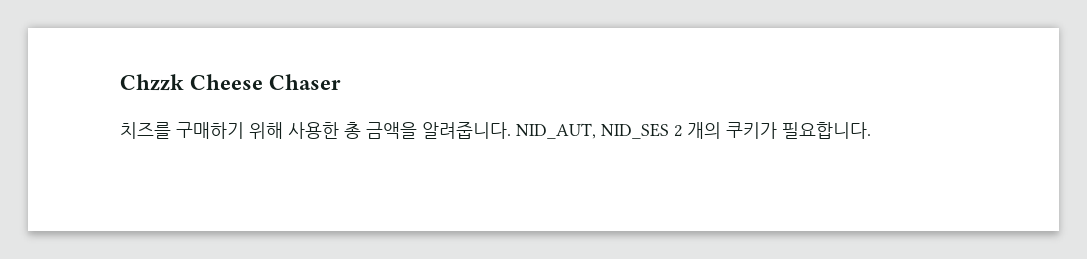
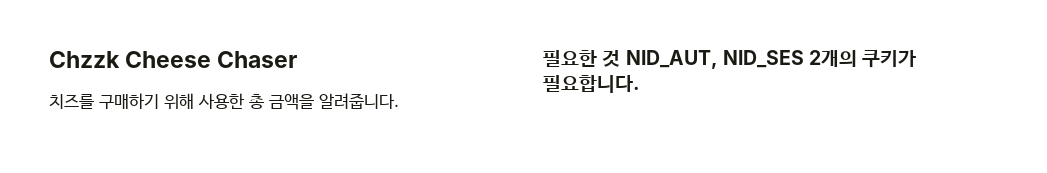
[516,122,721,139] NID_AUT, NID_SES 2 개의 -> [543,50,858,69] // 필요한 것 NID_AUT, NID_SES 2개의

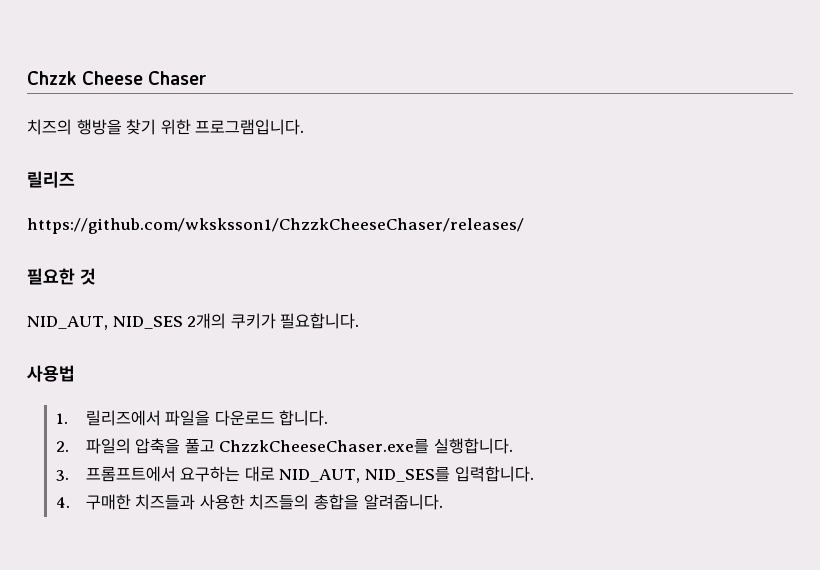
[49,93,399,110] 치즈를 구매하기 위해 사용한 총 금액을 알려줍니다. -> [27,119,305,135] [27,171,75,188] [27,218,524,234] 치즈의 행방을 찾기 위한 프로그램입니다. // 릴리즈 // https://github.com/wksksson1/ChzzkCheeseChaser/releases/
(621, 58) none -> (96, 276) //
(640, 84) none -> [27,365,75,382] [56,410,329,426] [56,438,514,454] [56,466,534,483] [56,494,443,510] // 사용법 // 1. 릴리즈에서 파일을 다운로드 합니다. // 2. 파일의 압축을 풀고 ChzzkCheeseChaser.exe를 실행합니다. // 3. 프롬프트에서 요구하는 대로 NID_AUT, NID_SES를 입력합니다. // 4. 구매한 치즈들과 사용한 치즈들의 총합을 알려줍니다.

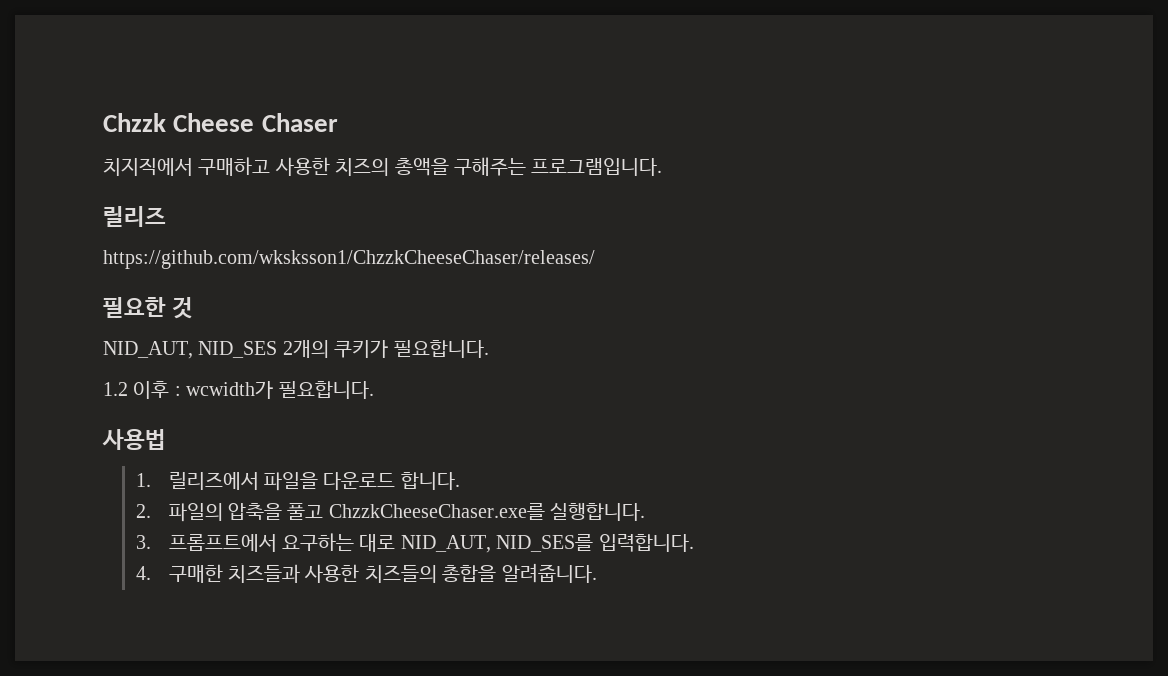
[27,119,191,135] 치즈의 행방을 찾기 위한 -> [103,157,526,176] 치지직에서 구매하고 사용한 치즈의 총액을 구해주는
(360, 321) none -> [103,381,374,399] // 1.2 이후 : wcwidth가 필요합니다.

